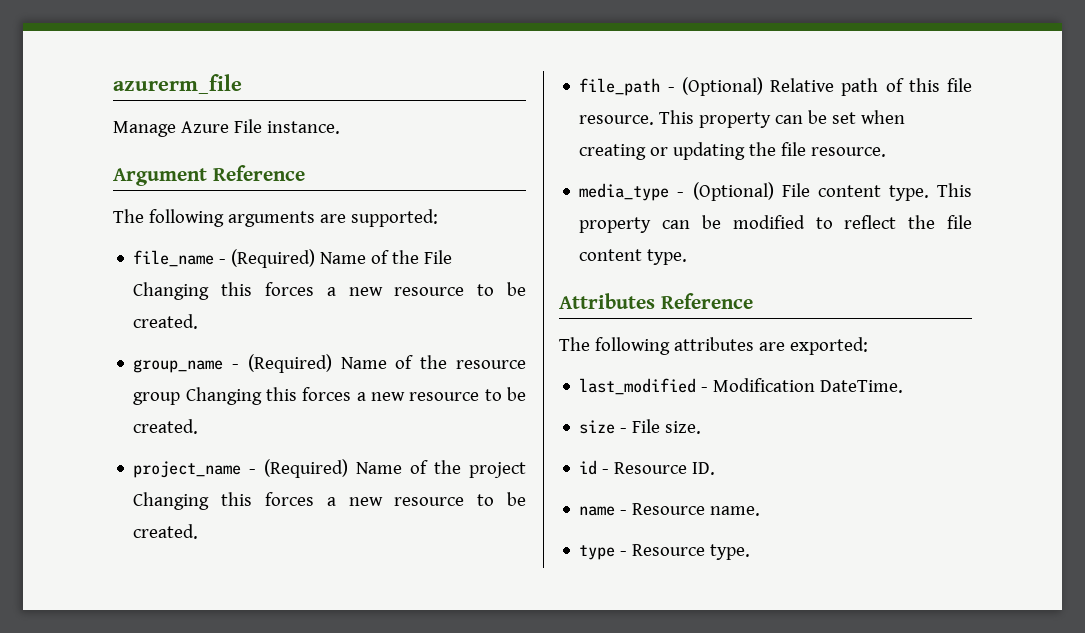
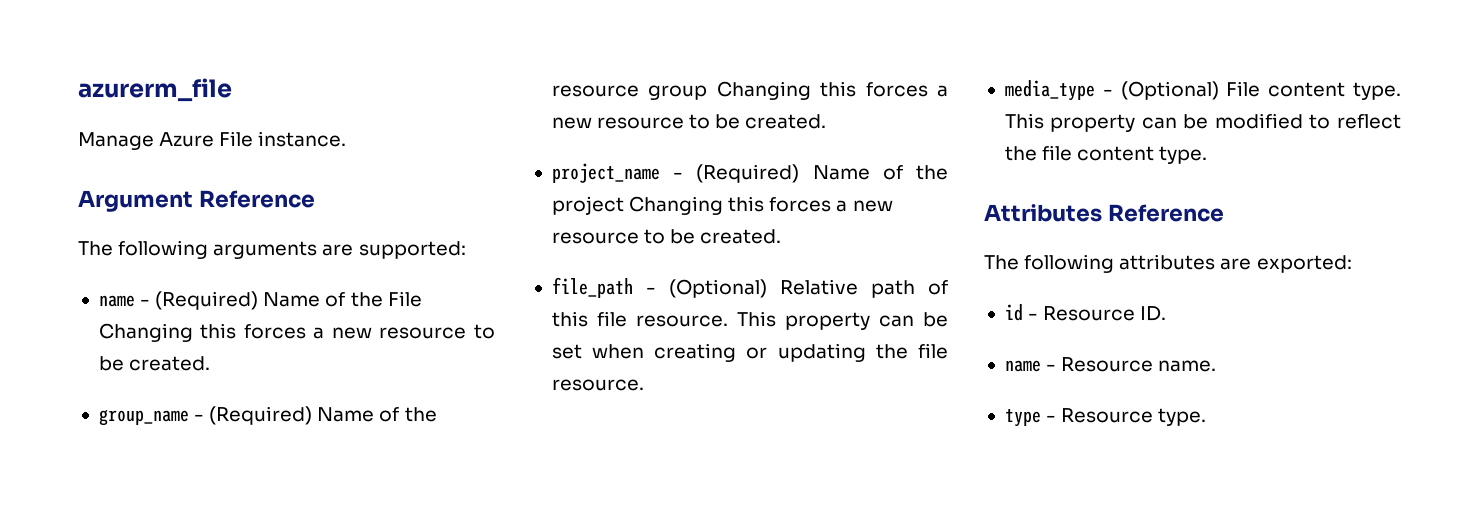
[133,250,215,267] file_name -> [98,295,135,307] name
[579,378,904,395] [579,419,702,434] // last_modified - Modification DateTime. // size - File size. -> (1352, 264) none

